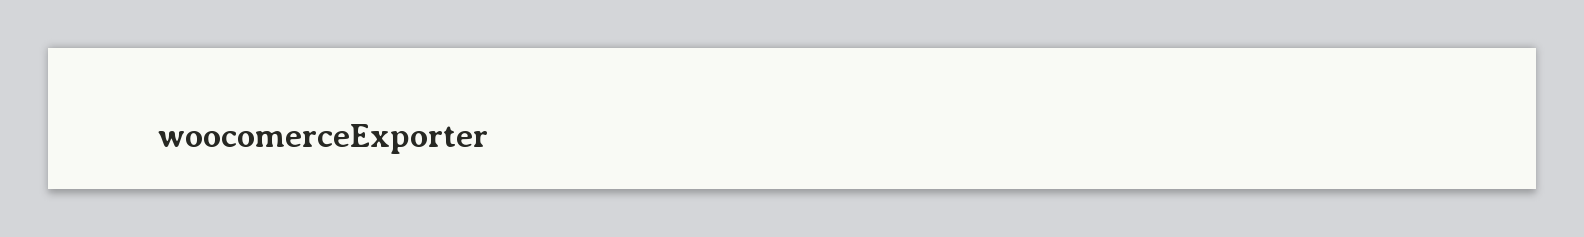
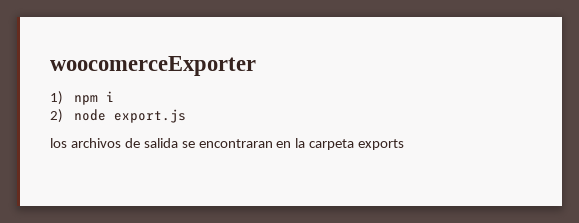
(488, 139) none -> [50,91,114,105] [50,109,186,123] [50,138,405,150] // 1) npm i // 2) node export.js // los archivos de salida se encontraran en la carpeta exports

